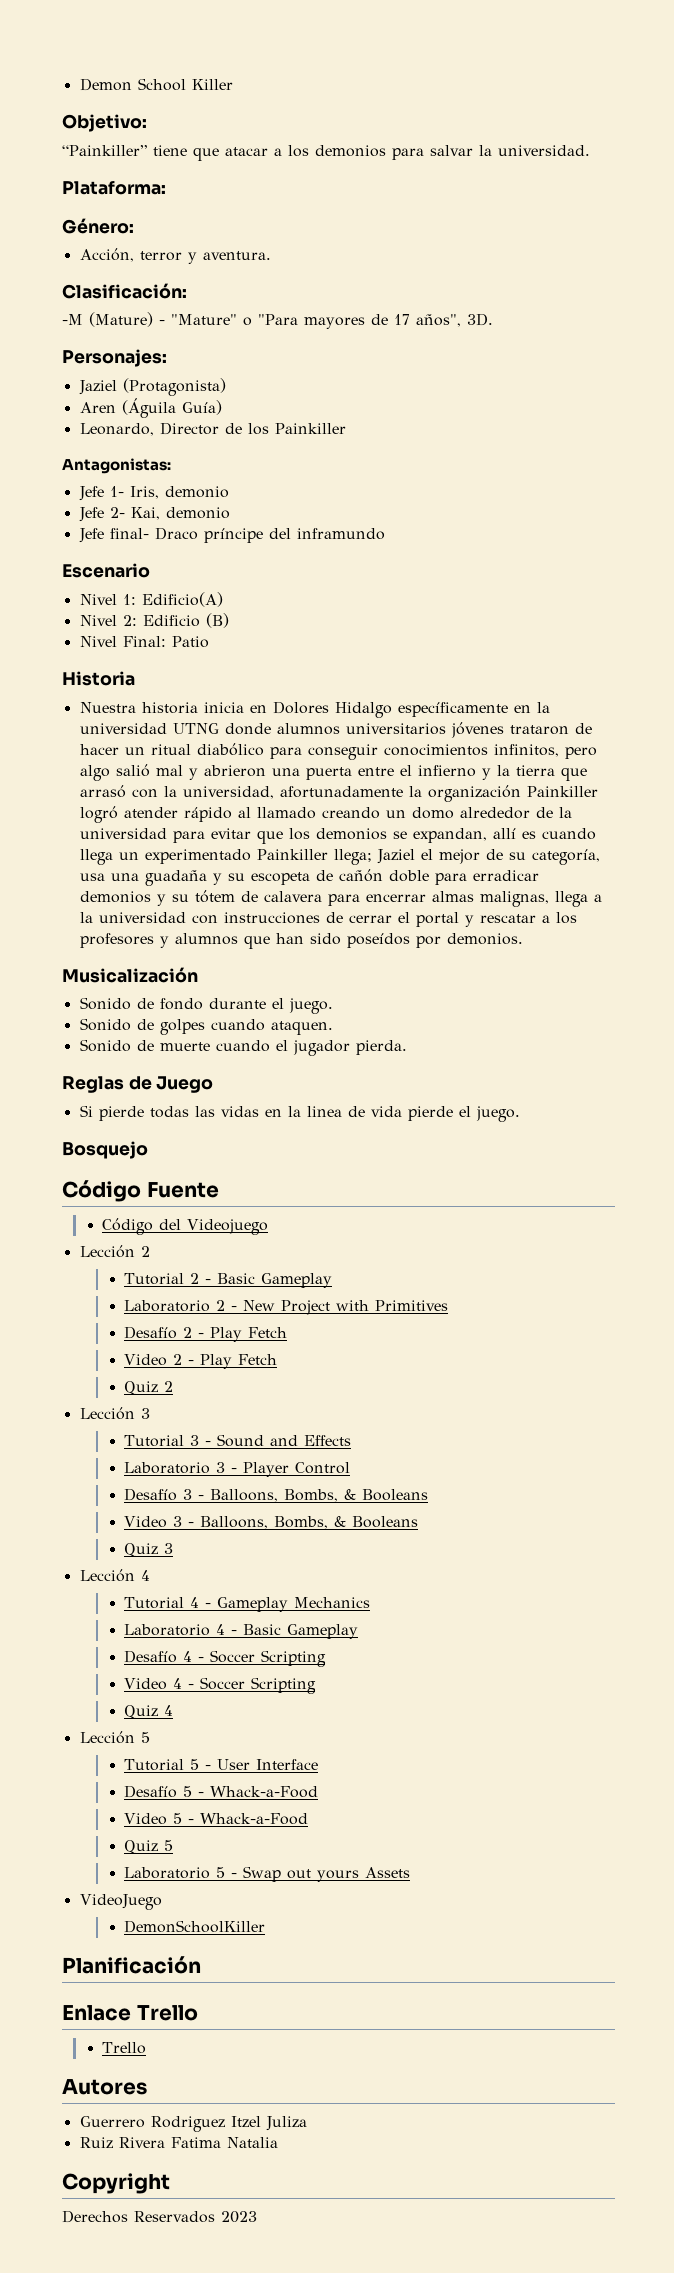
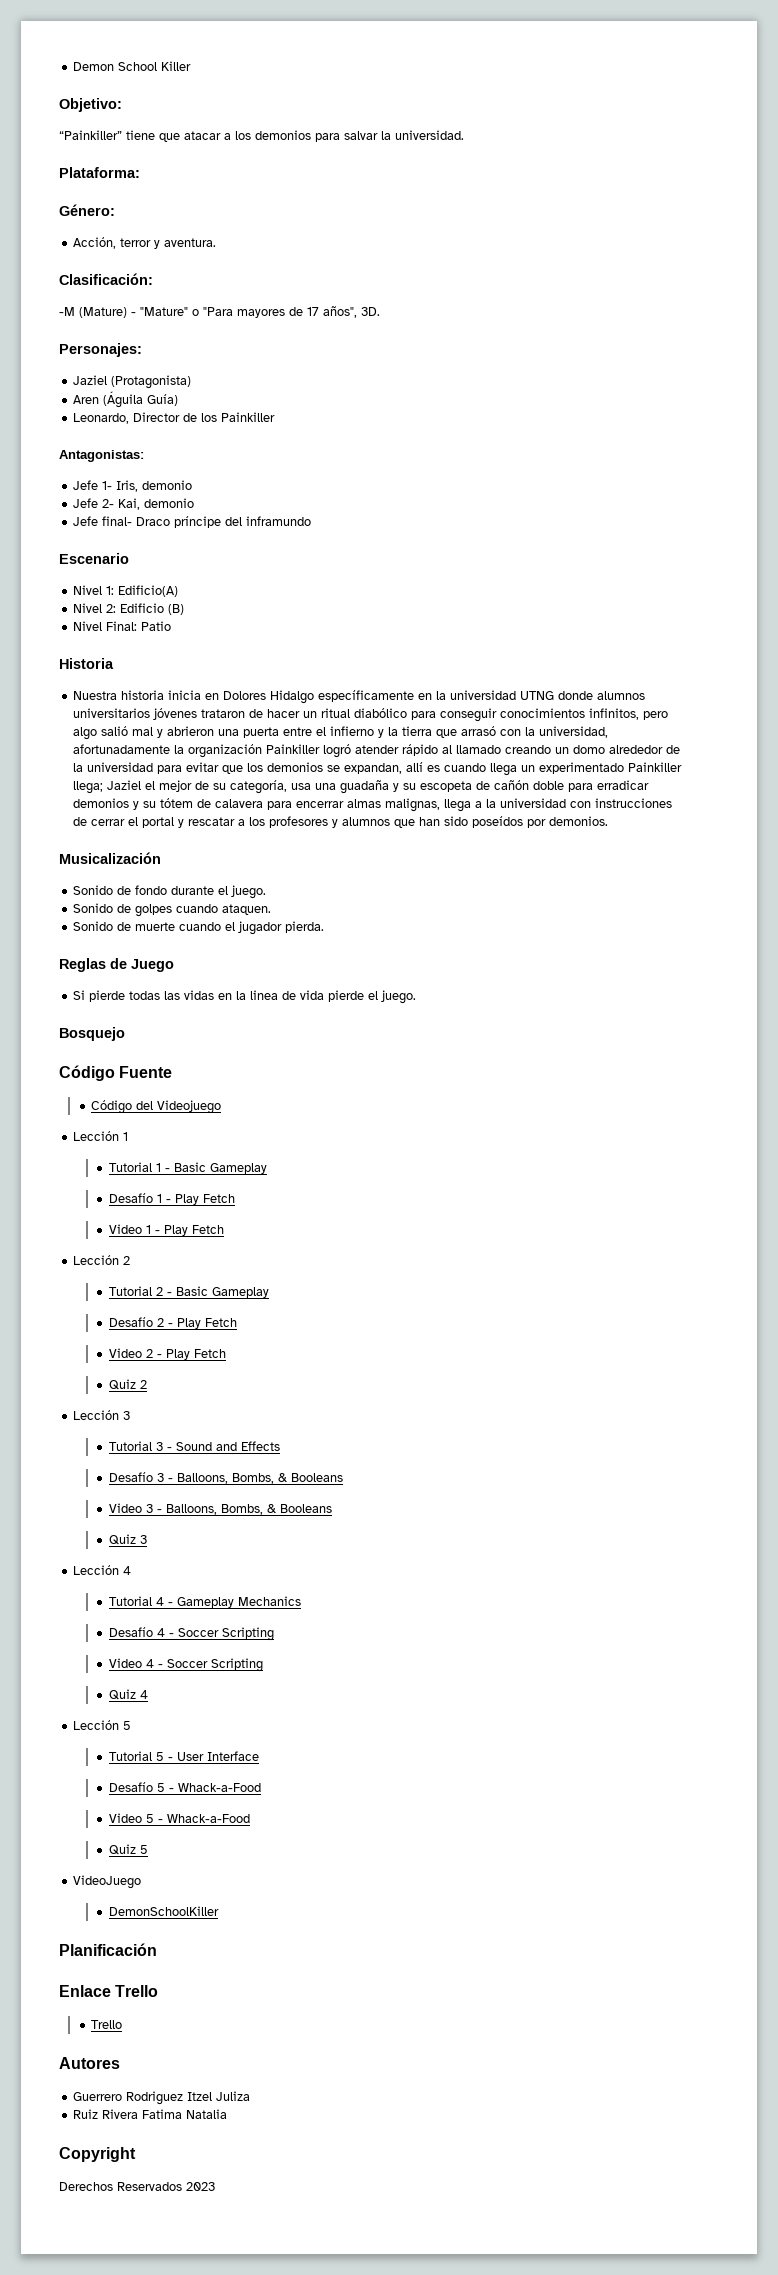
(269, 1227) none -> [73,1131,129,1141] [109,1162,268,1174] [109,1193,236,1205] [109,1224,225,1236] // Lección 1 // Tutorial 1 - Basic Gameplay // Desafío 1 - Play Fetch // Video 1 - Play Fetch
[124,1300,449,1315] // Laboratorio 2 - New Project with Primitives -> (270, 1292) none
[124,1462,351,1477] // Laboratorio 3 - Player Control -> (281, 1446) none
[124,1624,359,1639] // Laboratorio 4 - Basic Gameplay -> (302, 1601) none
[124,1866,411,1882] // Laboratorio 5 - Swap out yours Assets -> (149, 1849) none

